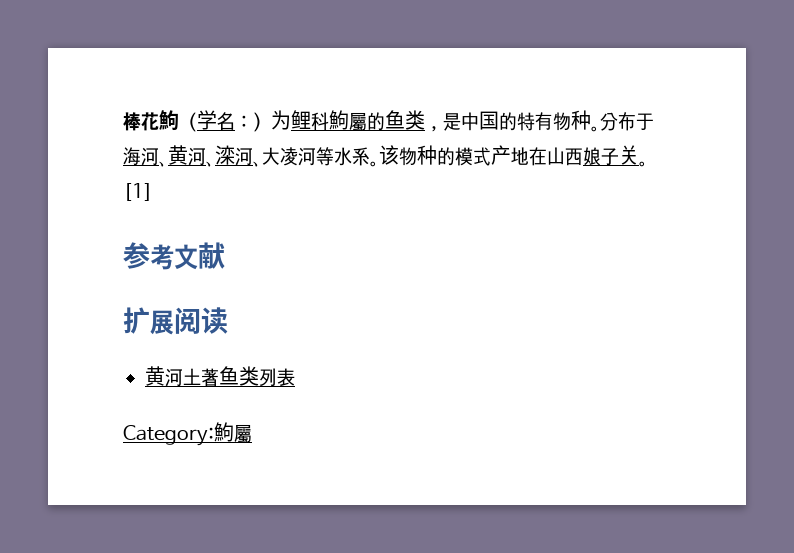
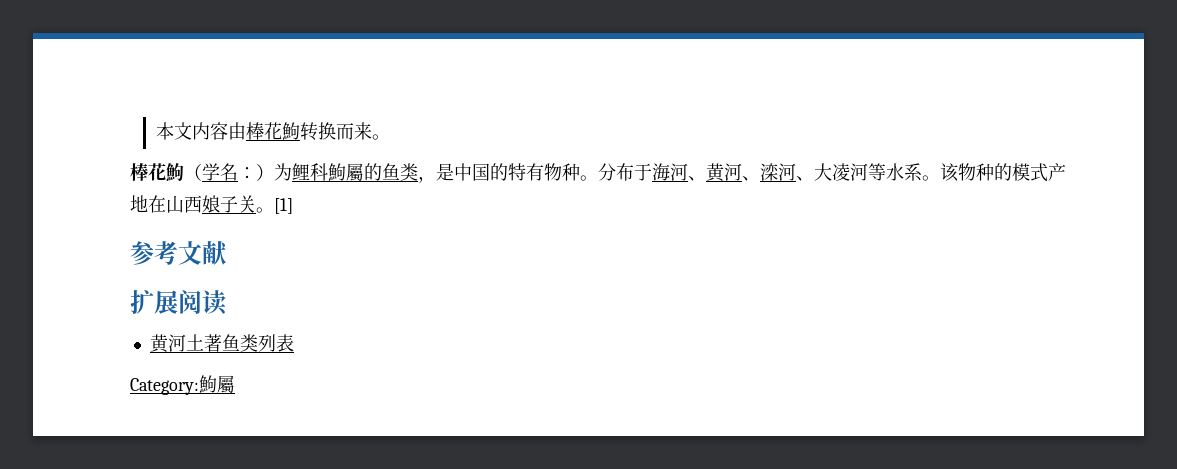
(123, 121) none -> [155,122,390,141] 本文内容由棒花鮈转换而来。 //

